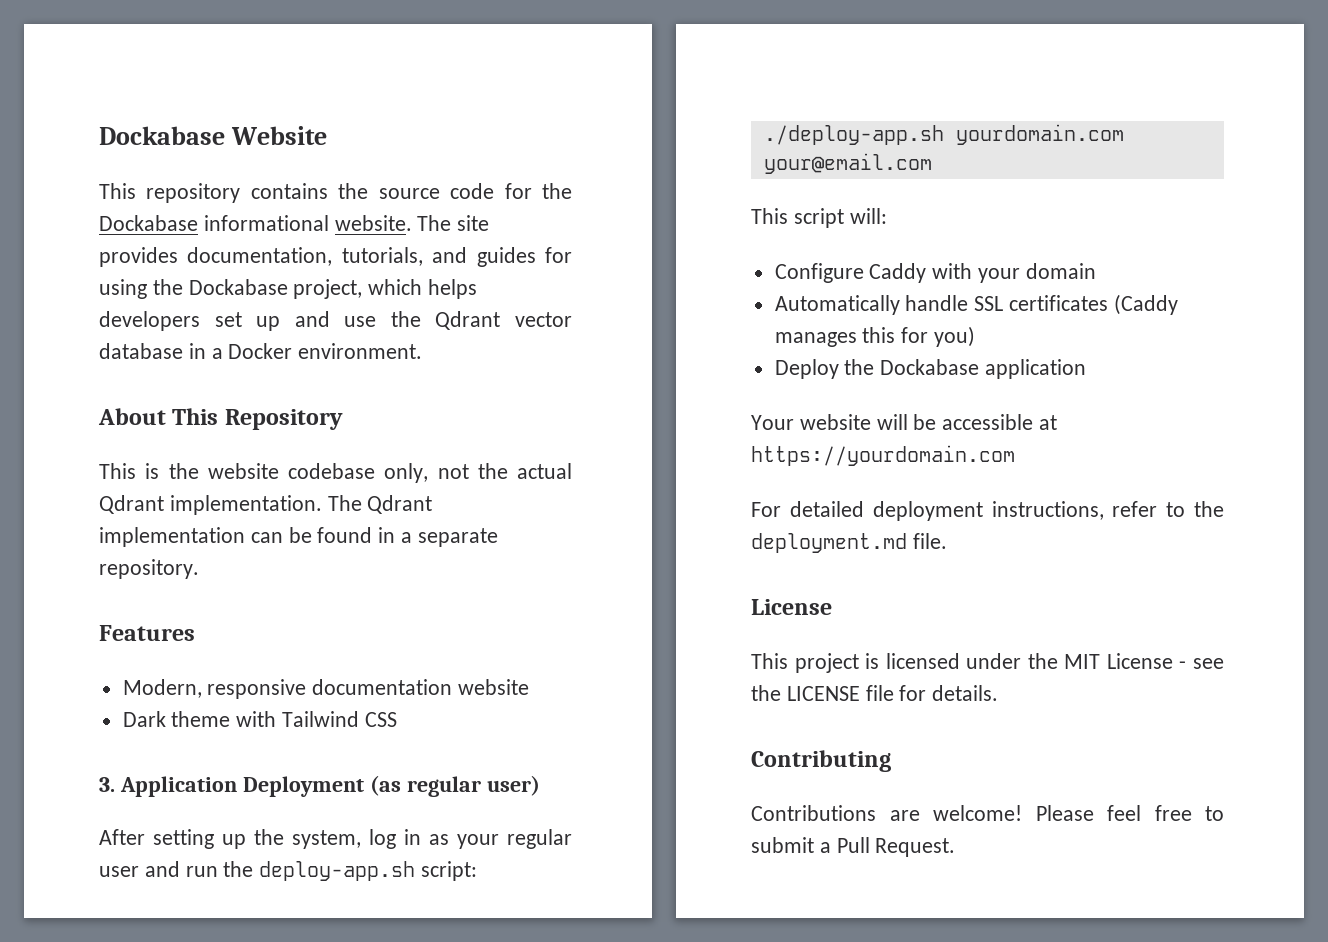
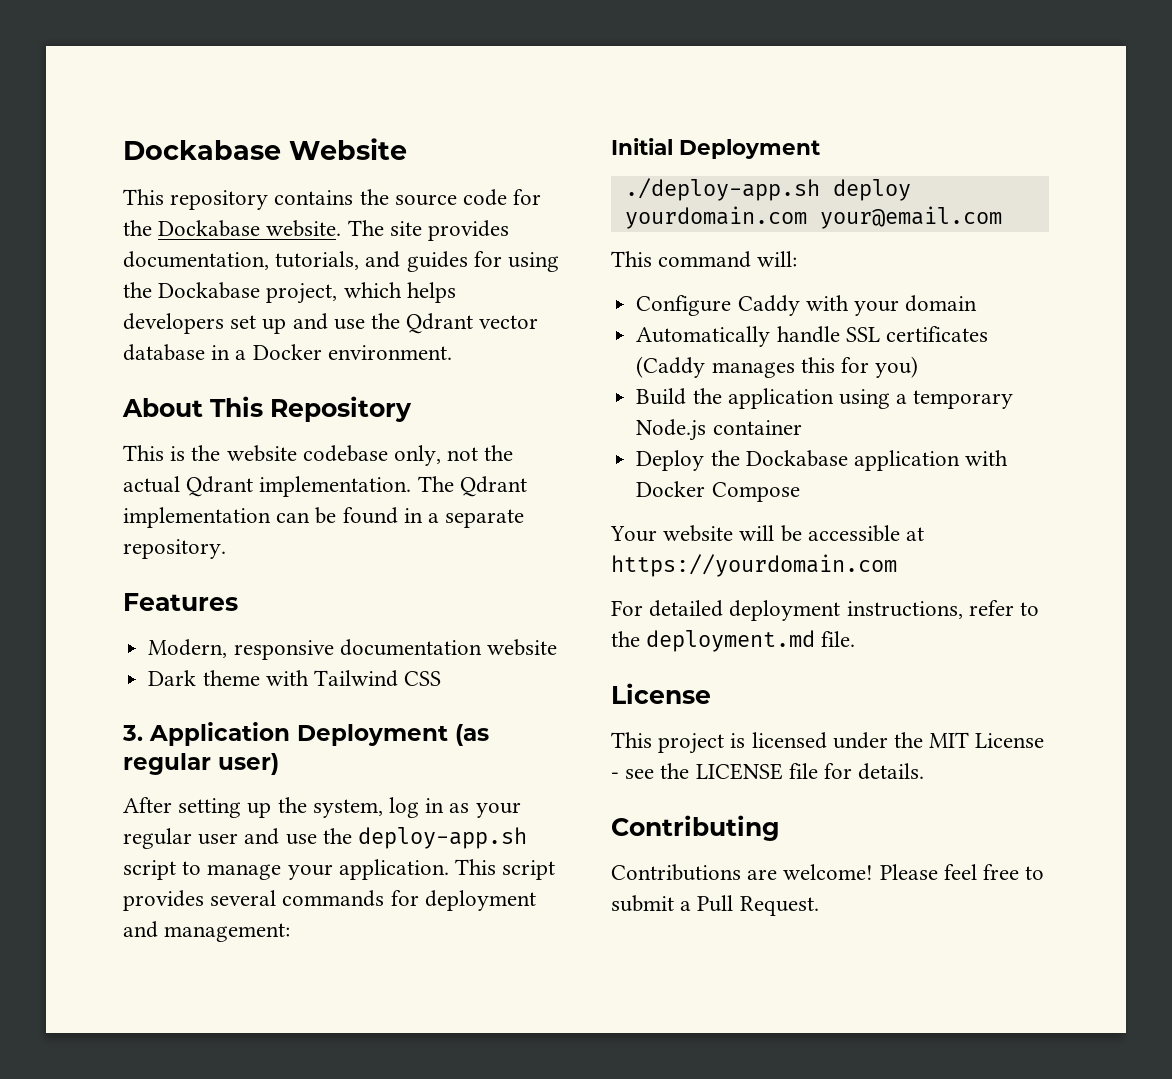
[203,215,329,231] informational -> (261, 228) none
[185,866,218,877] run -> [285,834,317,845] use
[421,861,478,881] script: -> [123,859,556,880] [123,890,536,911] [123,921,291,942] [611,138,820,159] script to manage your application. This script provides several commands for deployment and management: // Initial Deployment
(944, 135) none -> [832,179,911,201] deploy
[793,208,844,228] script -> [658,251,752,268] command
(976, 336) none -> [636,388,1014,409] [636,419,802,441] // Build the application using a temporary Node.js container
(1087, 369) none -> [965,450,1009,466] [636,481,800,502] with Docker Compose

